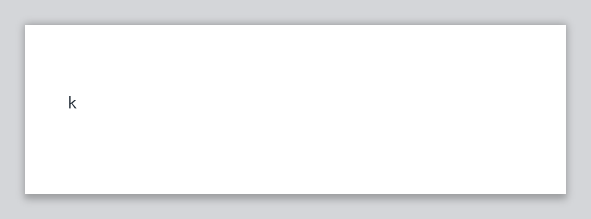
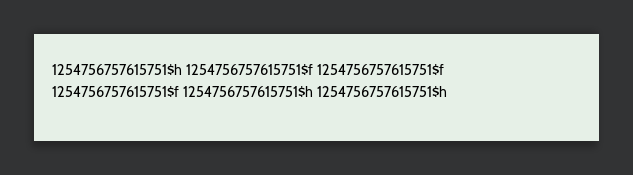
[68,96,77,109] k -> [52,64,444,75] [52,86,447,97] 1254756757615751$h 1254756757615751$f 1254756757615751$f 1254756757615751$f 1254756757615751$h 1254756757615751$h

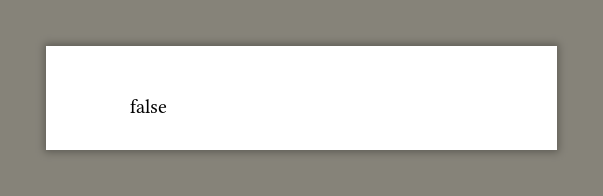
[52,64,444,75] [52,86,447,97] 1254756757615751$h 1254756757615751$f 1254756757615751$f 1254756757615751$f 1254756757615751$h 1254756757615751$h -> [130,99,167,113] false

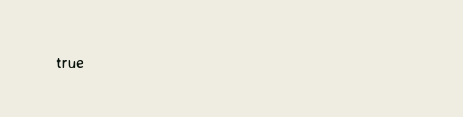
[130,99,167,113] false -> [56,58,84,68] true

